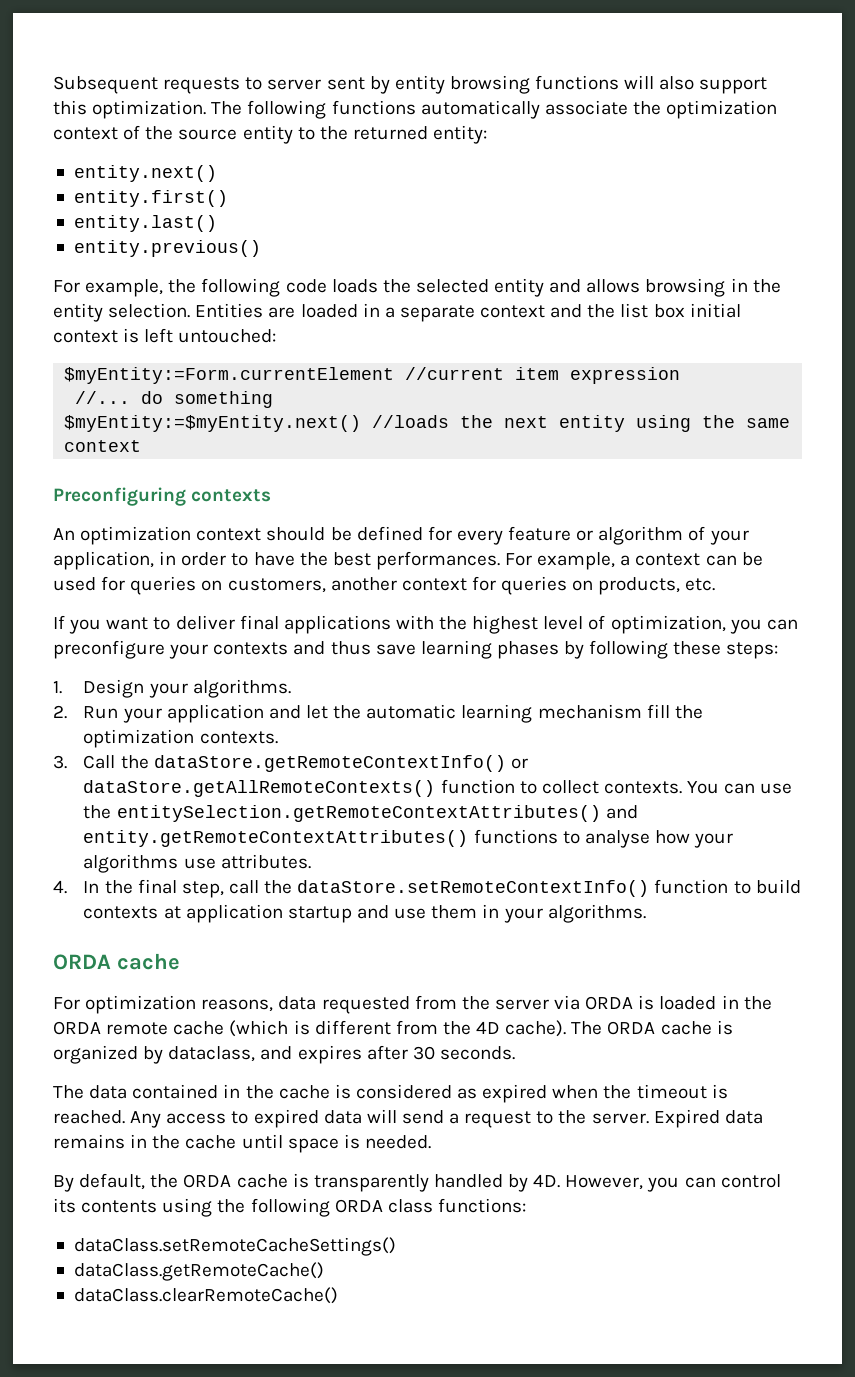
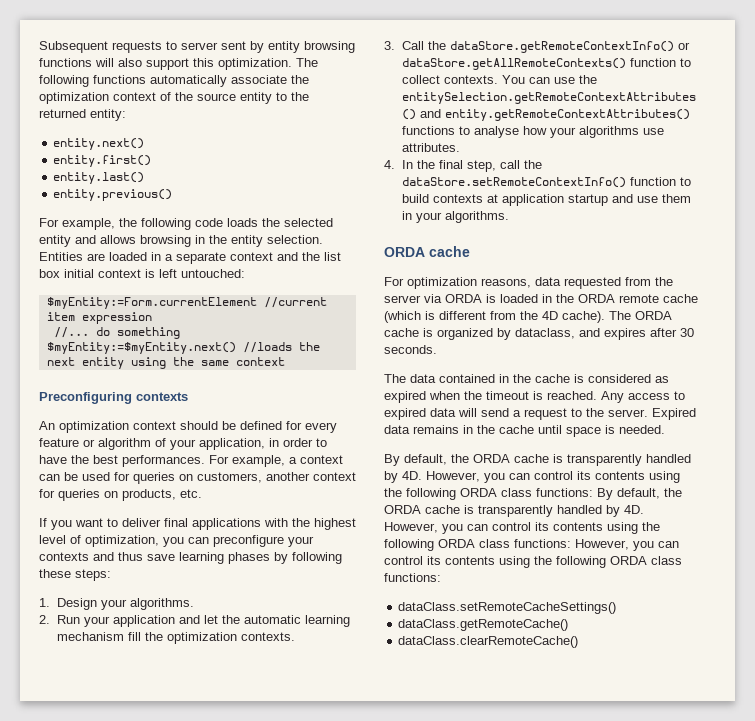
(526, 1205) none -> [597,488,682,500] [384,505,644,517] [384,522,660,534] [384,539,679,551] [384,556,682,568] [384,573,441,582] By default, the ORDA cache is transparently handled by 4D. However, you can control its contents using the following ORDA class functions: However, you can control its contents using the following ORDA class functions:

